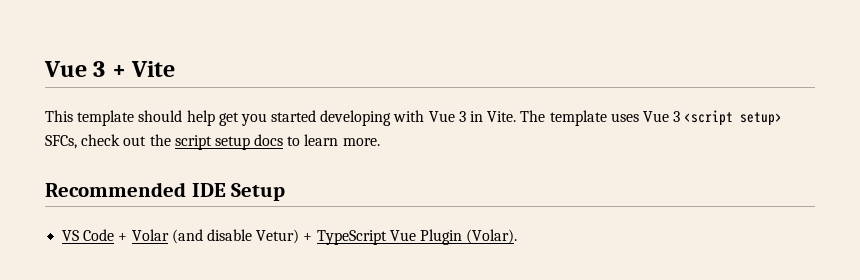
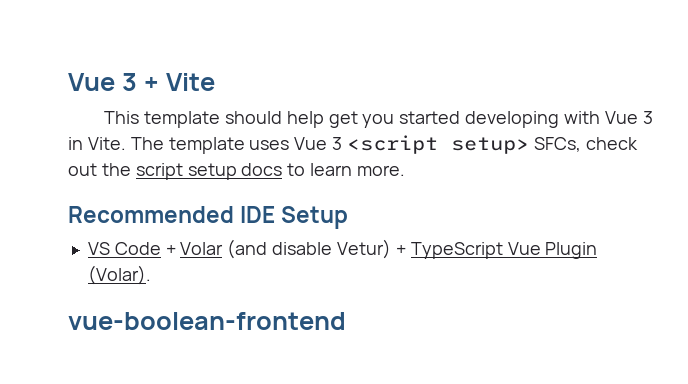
(518, 236) none -> [68,312,346,330] // vue-boolean-frontend

